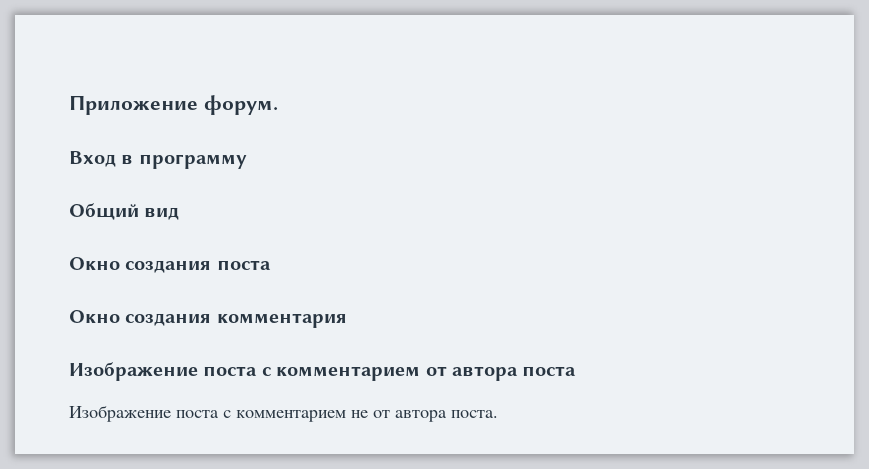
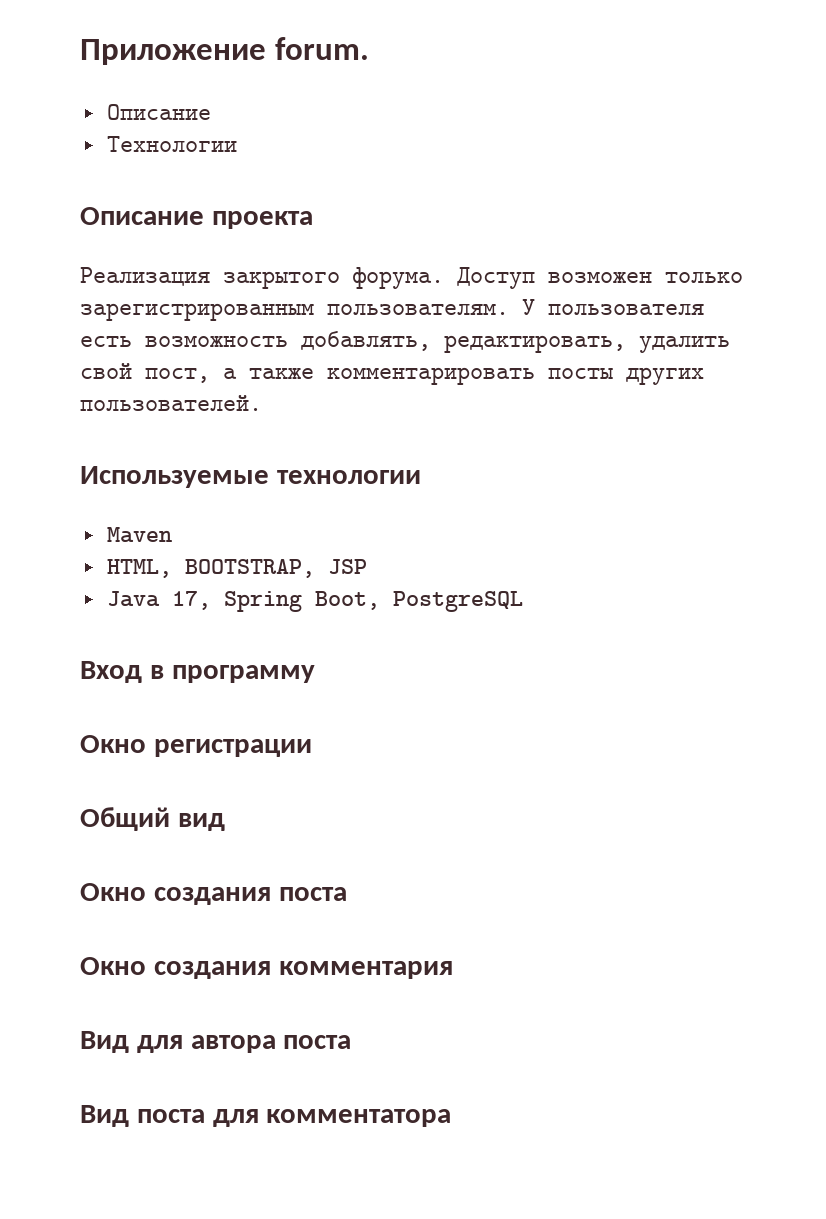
[203,95,278,115] форум. -> [274,37,369,60] [106,104,211,120] [106,136,237,152] [80,207,313,229] [80,267,743,289] [80,299,704,321] [80,331,730,353] [80,363,704,385] [80,395,262,411] [80,466,421,488] [106,527,172,543] [106,559,367,578] [106,591,523,612] forum. // Описание // Технологии // Описание проекта // Реализация закрытого форума. Доступ возможен только зарегистрированным пользователям. У пользователя есть возможность добавлять, редактировать, удалить свой пост, а также комментарировать посты других пользователей. // Используемые технологии // Maven // HTML, BOOTSTRAP, JSP // Java 17, Spring Boot, PostgreSQL
(247, 161) none -> [80,735,312,757] // Окно регистрации
[69,362,577,381] [69,405,498,422] Изображение поста с комментарием от автора поста // Изображение поста с комментарием не от автора поста. -> [80,1031,352,1053] [80,1105,452,1127] Вид для автора поста // Вид поста для комментатора

